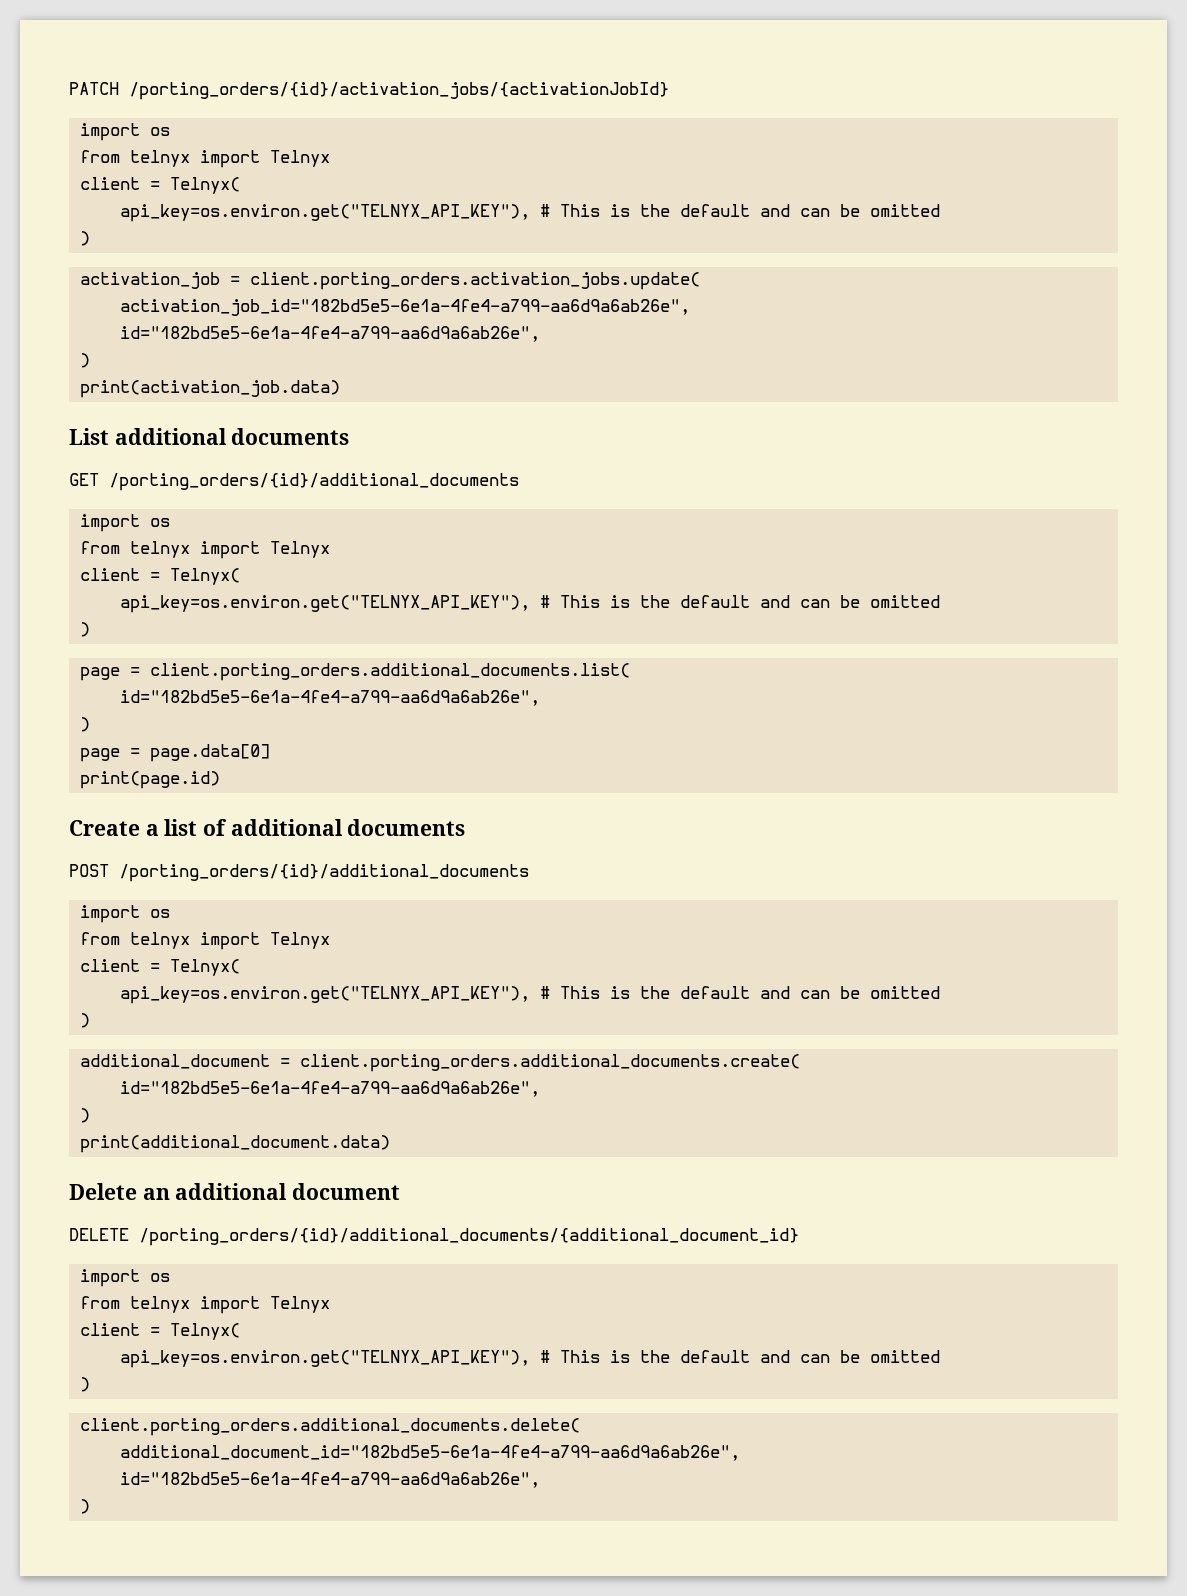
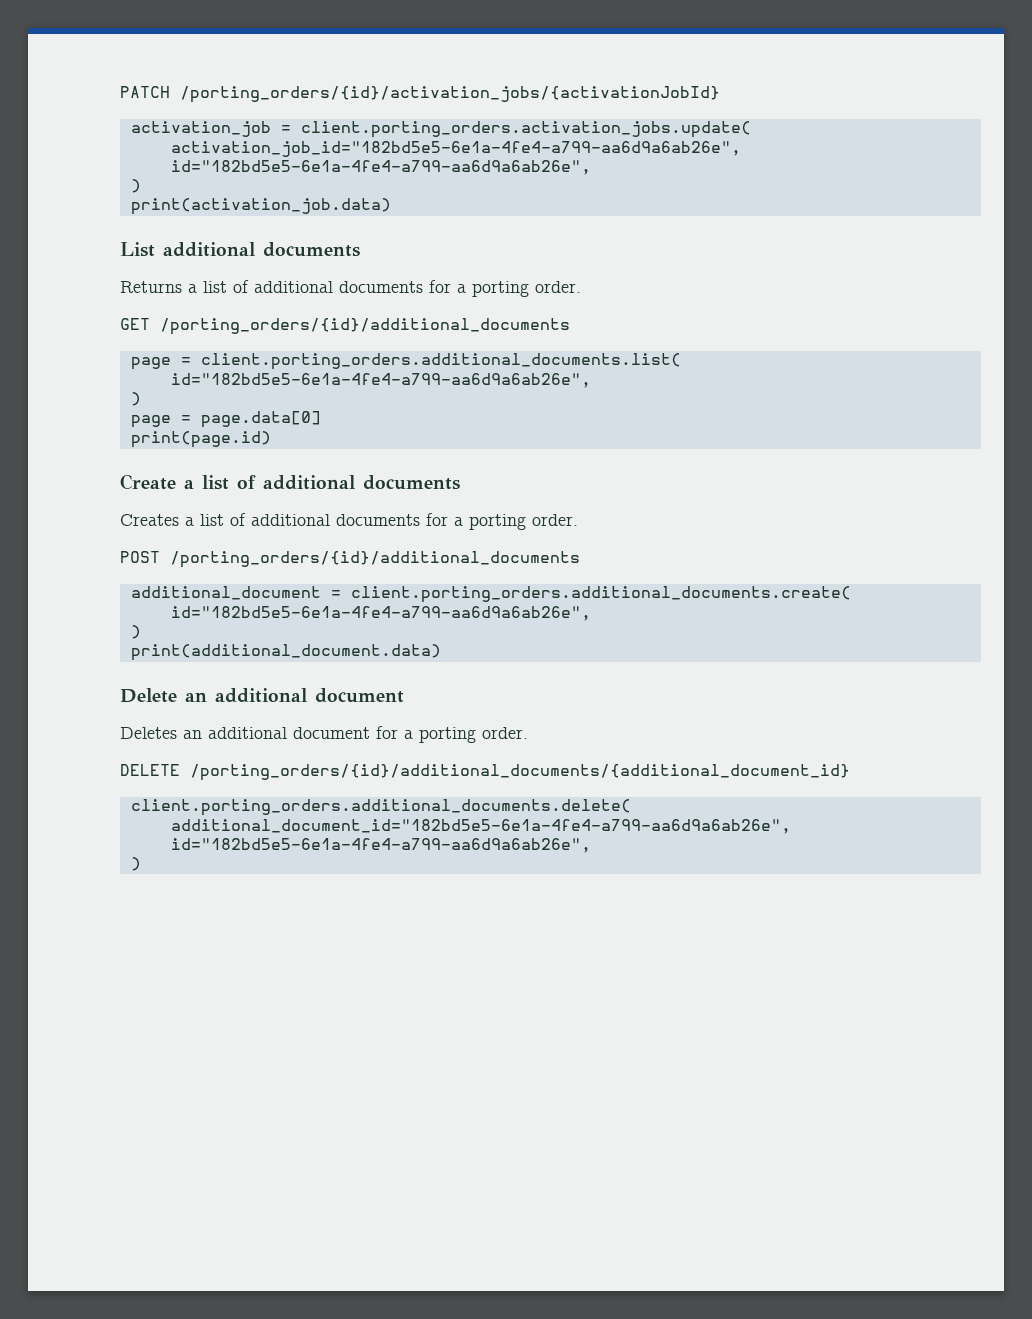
[79,123,170,141] [79,150,330,168] [79,177,240,194] [119,204,940,222] [79,231,90,246] // import os // from telnyx import Telnyx // client = Telnyx( // api_key=os.environ.get("TELNYX_API_KEY"), # This is the default and can be omitted // ) -> (720, 94) none
[69,473,519,491] [79,514,170,532] [79,541,330,559] [79,568,240,585] [119,595,940,613] [79,622,90,637] GET /porting_orders/{id}/additional_documents // import os // from telnyx import Telnyx // client = Telnyx( // api_key=os.environ.get("TELNYX_API_KEY"), # This is the default and can be omitted // ) -> [120,280,581,297] [120,318,570,335] Returns a list of additional documents for a porting order. // GET /porting_orders/{id}/additional_documents
[69,864,529,882] [79,905,170,923] [79,932,330,950] [79,959,240,976] [119,986,940,1004] [79,1013,90,1028] POST /porting_orders/{id}/additional_documents // import os // from telnyx import Telnyx // client = Telnyx( // api_key=os.environ.get("TELNYX_API_KEY"), # This is the default and can be omitted // ) -> [120,513,578,530] [120,551,580,568] Creates a list of additional documents for a porting order. // POST /porting_orders/{id}/additional_documents
[69,1228,799,1246] [79,1269,170,1287] [79,1296,330,1314] [79,1323,240,1340] [119,1350,940,1368] [79,1377,90,1392] DELETE /porting_orders/{id}/additional_documents/{additional_document_id} // import os // from telnyx import Telnyx // client = Telnyx( // api_key=os.environ.get("TELNYX_API_KEY"), # This is the default and can be omitted // ) -> [120,726,528,743] [120,764,850,781] Deletes an additional document for a porting order. // DELETE /porting_orders/{id}/additional_documents/{additional_document_id}

